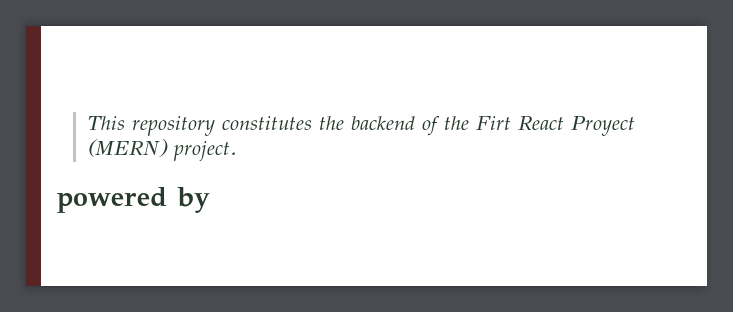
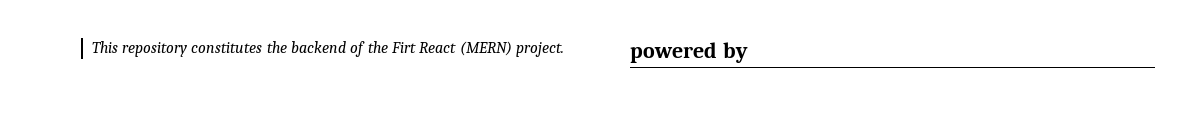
[570,116,635,136] Proyect -> (457, 47) none

